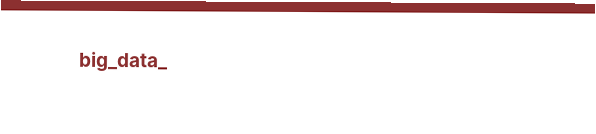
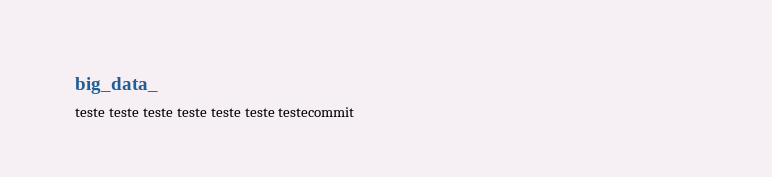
(169, 62) none -> [75,107,355,117] // teste teste teste teste teste teste testecommit

